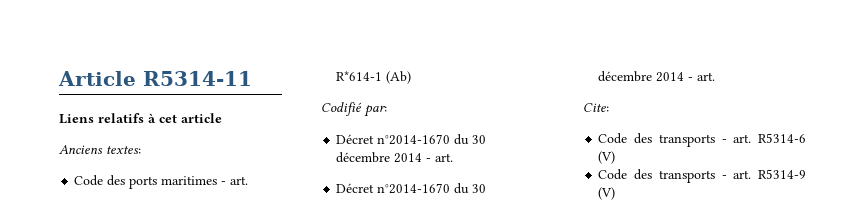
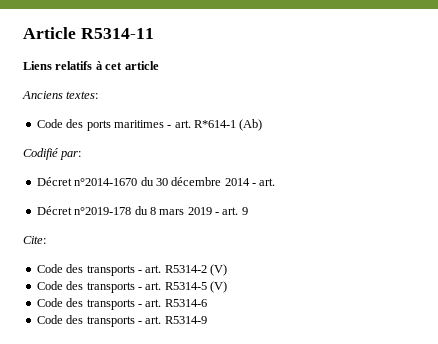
[377,183,487,194] [598,71,716,82] n°2014-1670 du 30 décembre 2014 - art. -> [74,206,248,215] n°2019-178 du 8 mars 2019 - art. 9
[758,133,806,143] [598,151,616,164] R5314-6 (V) -> [164,264,227,276] [36,281,227,293] [36,298,207,310] R5314-2 (V) // Code des transports - art. R5314-5 (V) // Code des transports - art. R5314-6
[598,187,616,200] (V) -> (207, 320) none

